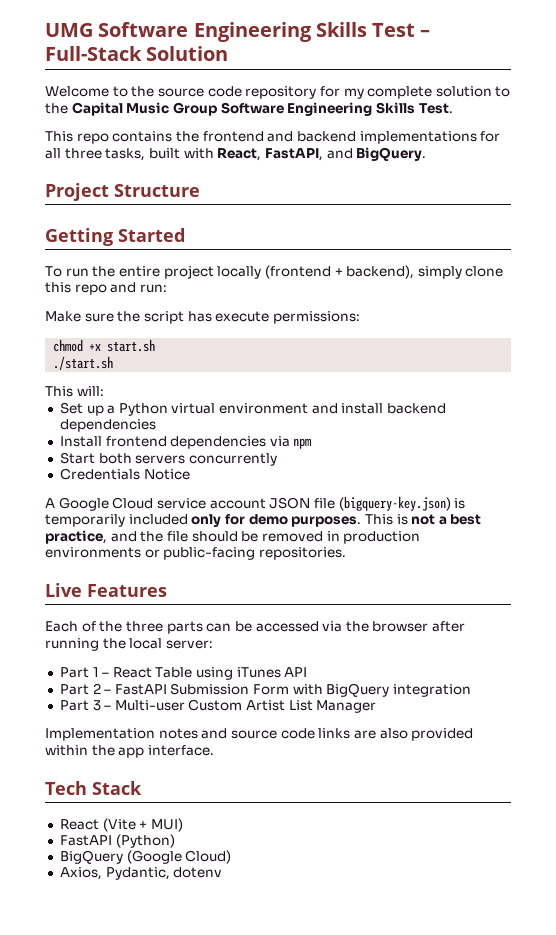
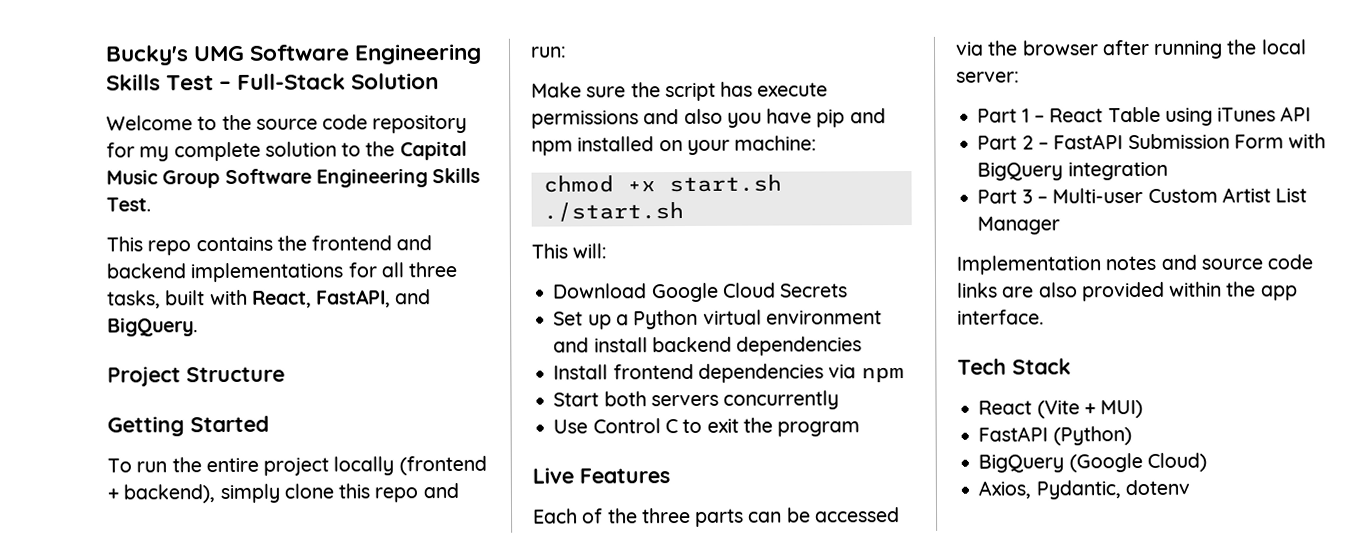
(45, 30) none -> [105,45,189,66] Bucky's
[272,311,360,324] permissions: -> [531,108,886,129] [531,135,818,156] permissions and also you have pip and npm installed on your machine:
(104, 391) none -> [553,282,849,303] // Download Google Cloud Secrets
[59,468,190,480] [45,496,466,511] [45,514,482,527] [45,530,421,544] [45,547,346,560] Credentials Notice // A Google Cloud service account JSON file (bigquery-key.json) is temporarily included only for demo purposes. This is not a best practice, and the file should be removed in production environments or public-facing repositories. -> [553,417,861,437] Use Control C to exit the program

